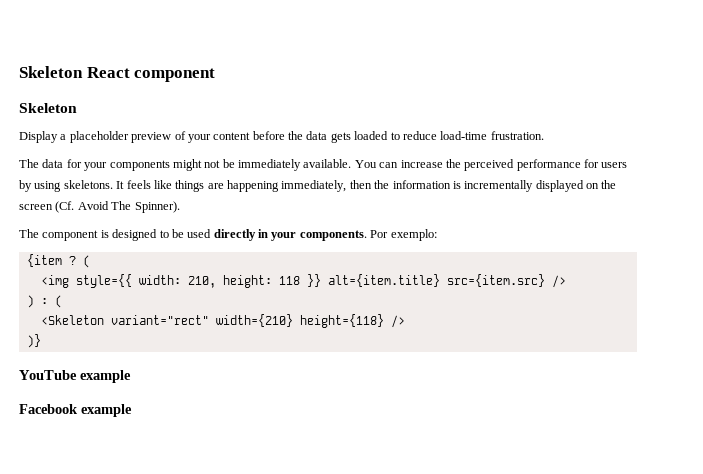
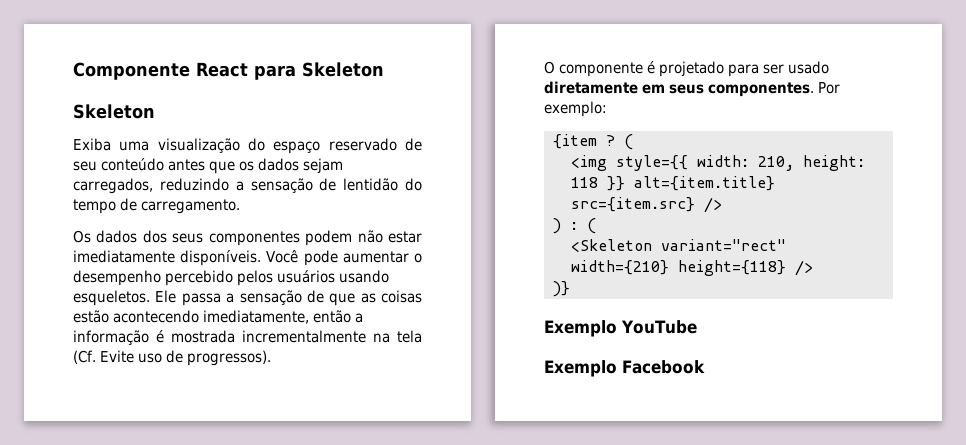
[19,66,216,82] [19,103,77,113] [19,131,544,143] [19,159,628,171] [19,180,617,192] [19,201,180,213] [19,229,367,241] Skeleton React component // Skeleton // Display a placeholder preview of your content before the data gets loaded to reduce load-time frustration. // The data for your components might not be immediately available. You can increase the perceived performance for users by using skeletons. It feels like things are happening immediately, then the information is incrementally displayed on the screen (Cf. Avoid The Spinner). // The component is designed to be used directly in your components. -> [73,62,384,80] [73,104,155,119] [73,138,422,154] [73,158,344,174] [73,178,422,194] [73,198,241,214] [73,230,423,246] [73,250,422,266] [73,270,390,286] [73,290,422,306] [73,310,364,324] [73,330,422,345] [73,350,272,366] [544,61,830,77] [544,81,815,97] Componente React para Skeleton // Skeleton // Exiba uma visualização do espaço reservado de seu conteúdo antes que os dados sejam carregados, reduzindo a sensação de lentidão do tempo de carregamento. // Os dados dos seus componentes podem não estar imediatamente disponíveis. Você pode aumentar o desempenho percebido pelos usuários usando esqueletos. Ele passa a sensação de que as coisas estão acontecendo imediatamente, então a informação é mostrada incrementalmente na tela (Cf. Evite uso de progressos). // O componente é projetado para ser usado diretamente em seus componentes.
(41, 341) none -> [544,320,617,337] Exemplo
[80,370,131,383] [19,404,132,417] example // Facebook example -> [544,360,705,377] // Exemplo Facebook

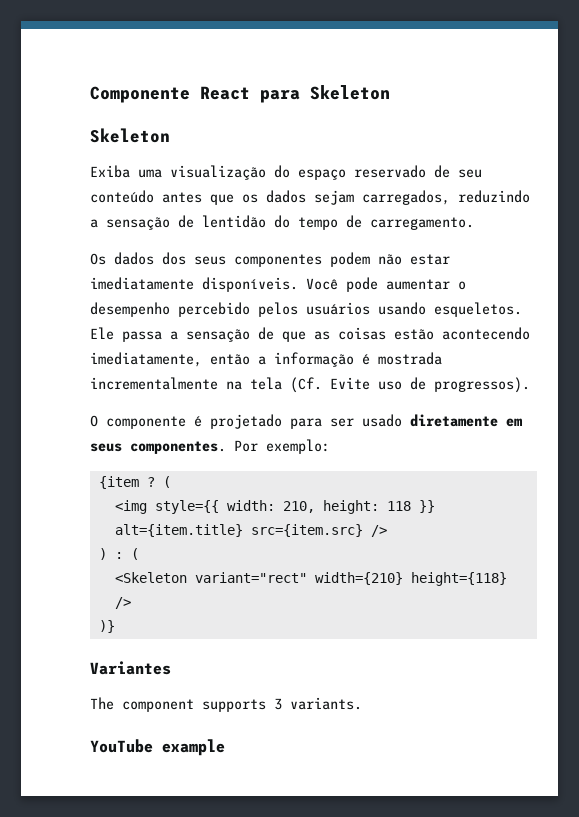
[544,320,617,337] Exemplo -> [90,661,171,675] [90,697,362,712] Variantes // The component supports 3 variants. //
[544,360,705,377] // Exemplo Facebook -> [162,739,225,756] example

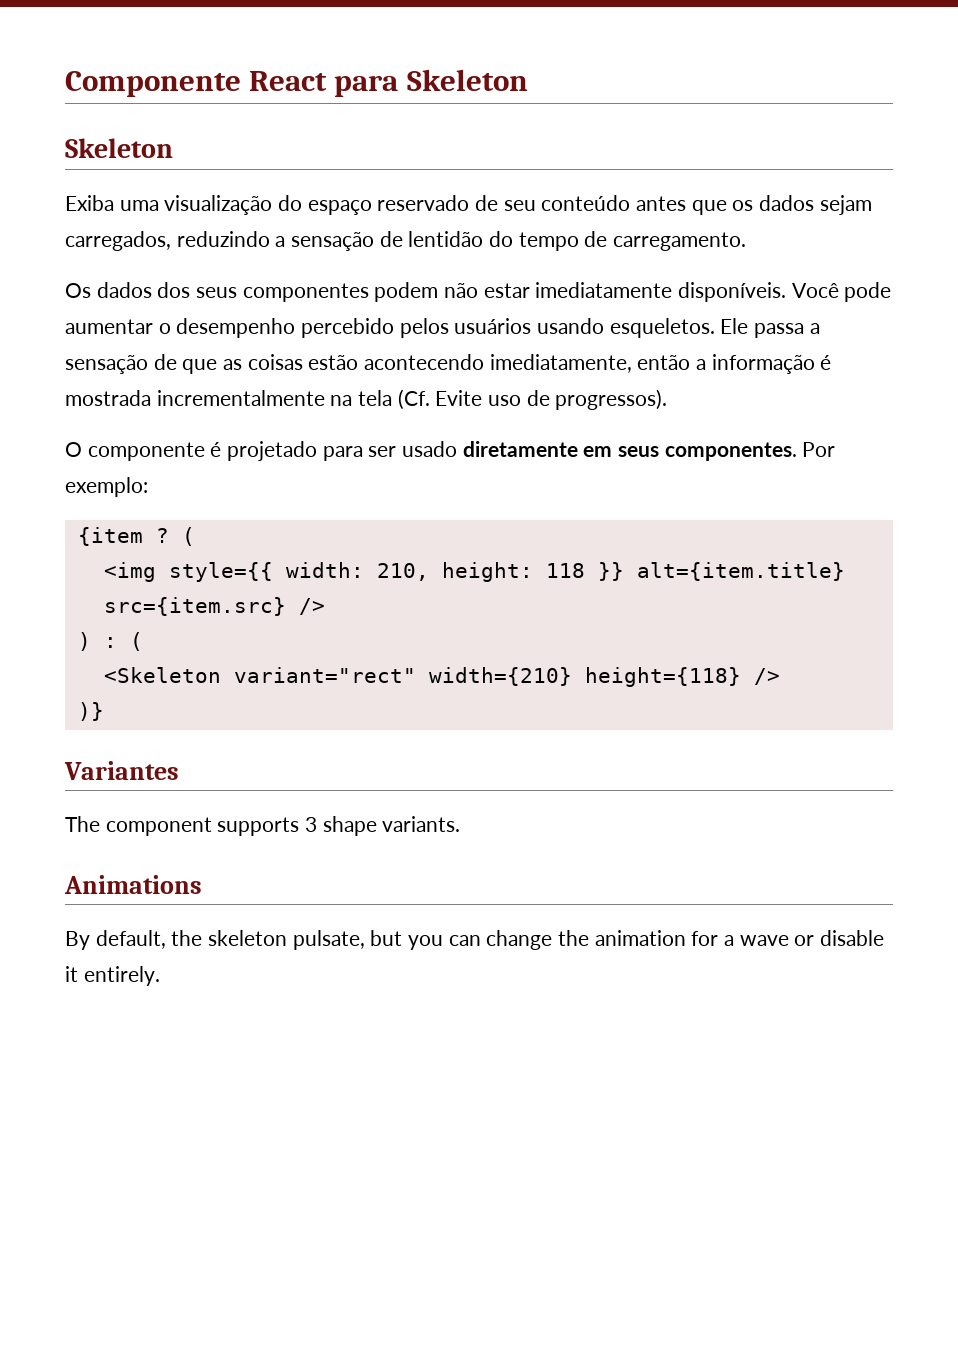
(282, 704) none -> [322,816,377,836] shape
[90,739,225,756] YouTube example -> [64,875,202,894] [65,930,885,950] [65,966,160,986] Animations // By default, the skeleton pulsate, but you can change the animation for a wave or disable it entirely.

